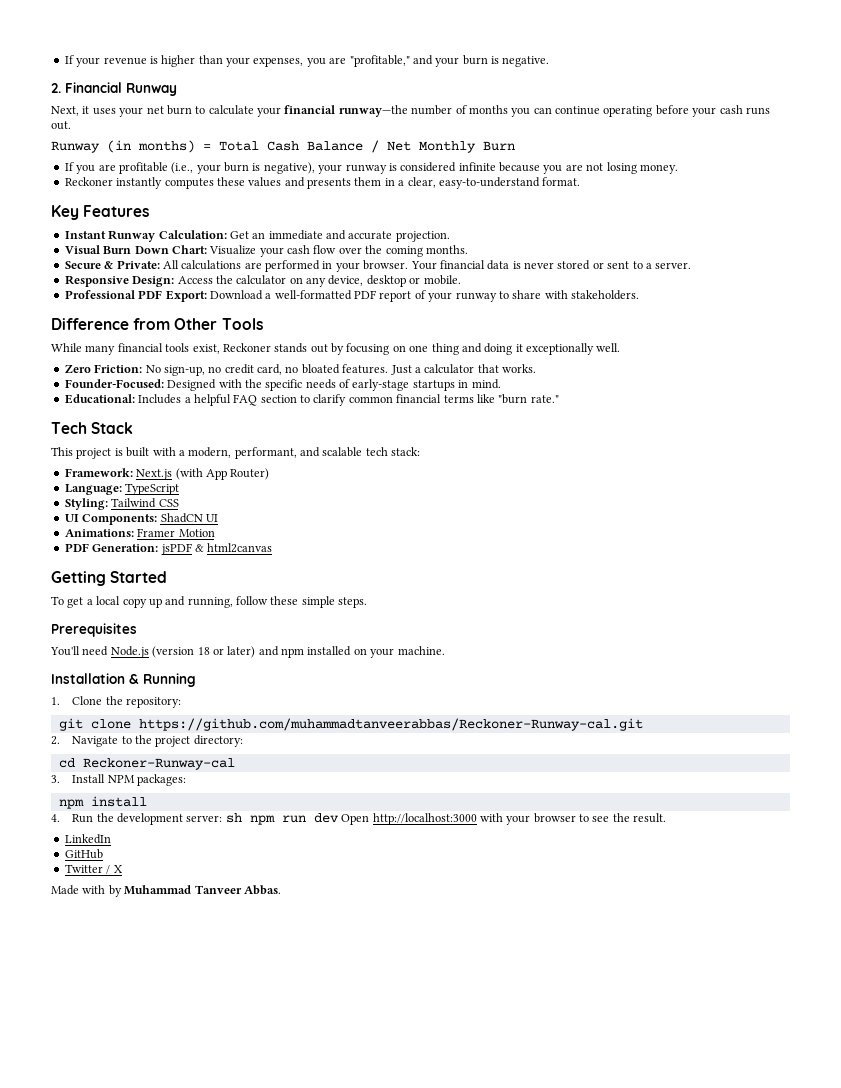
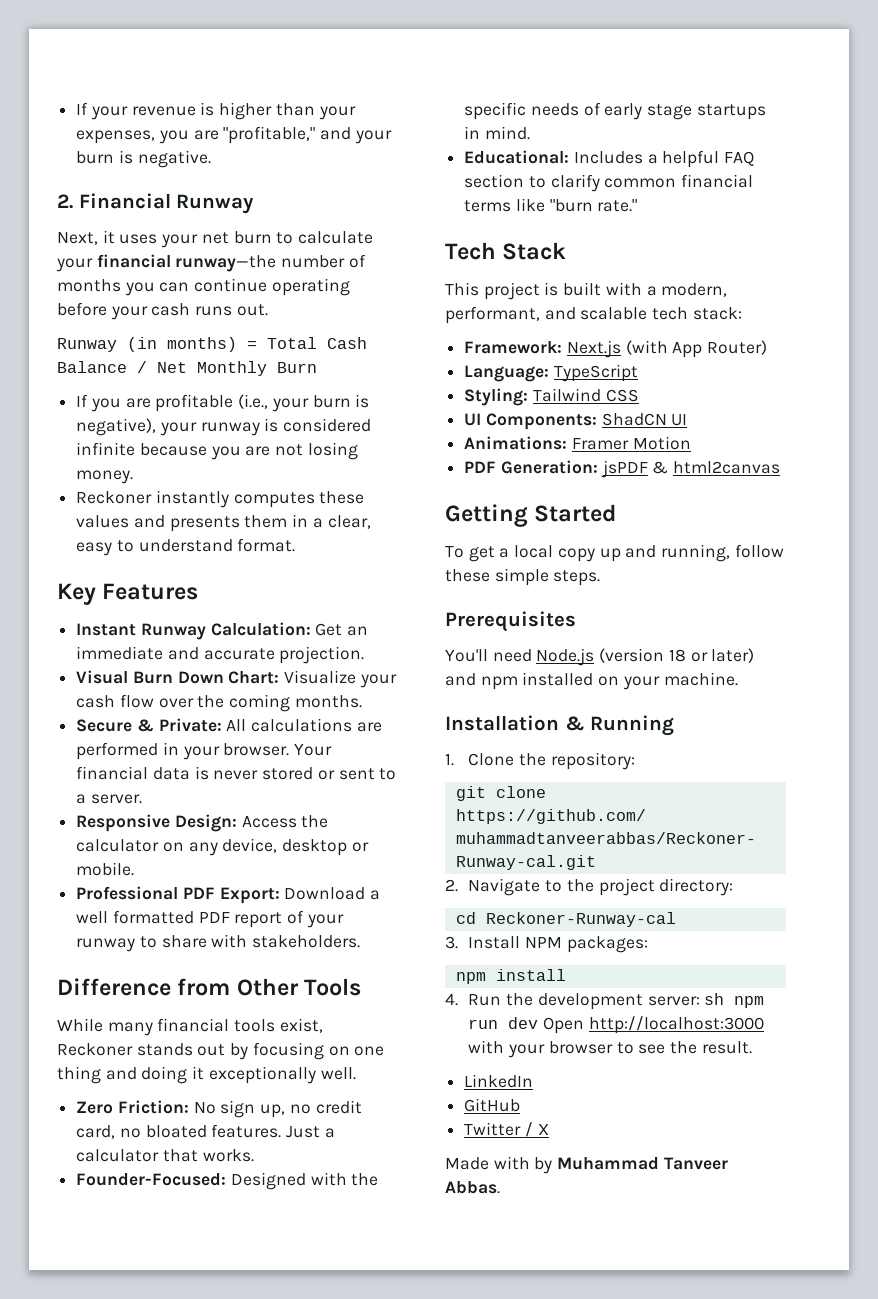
[438,177,540,189] easy-to-understand -> [76,539,233,556] easy to understand
[274,290,352,300] well-formatted -> [76,910,194,924] well formatted
[163,365,205,376] sign-up, -> [220,1100,286,1118] sign up,
[352,379,410,391] early-stage -> [604,103,693,120] early stage

